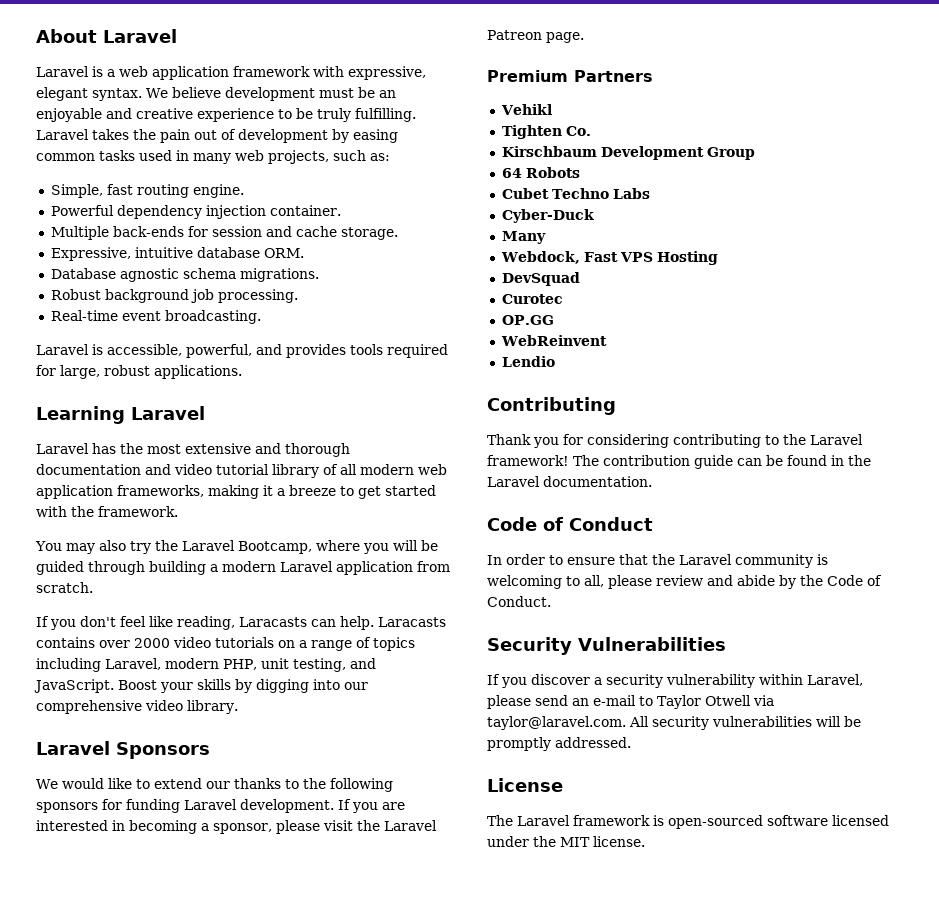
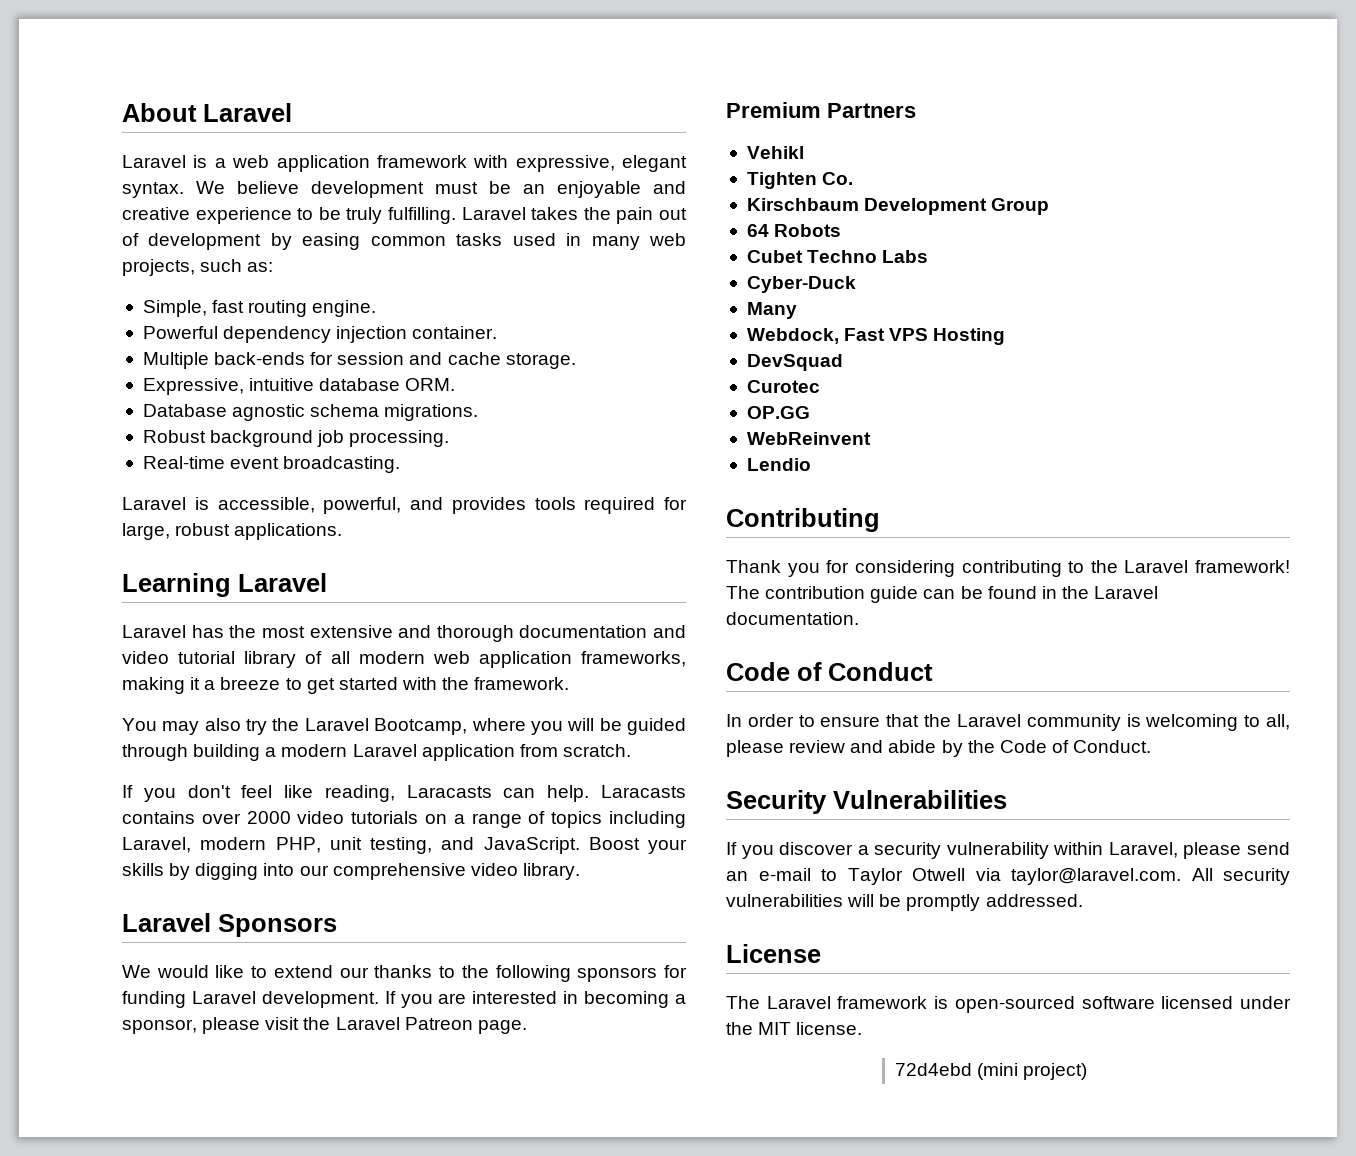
(645, 841) none -> [895,1063,1088,1080] // 72d4ebd (mini project)

